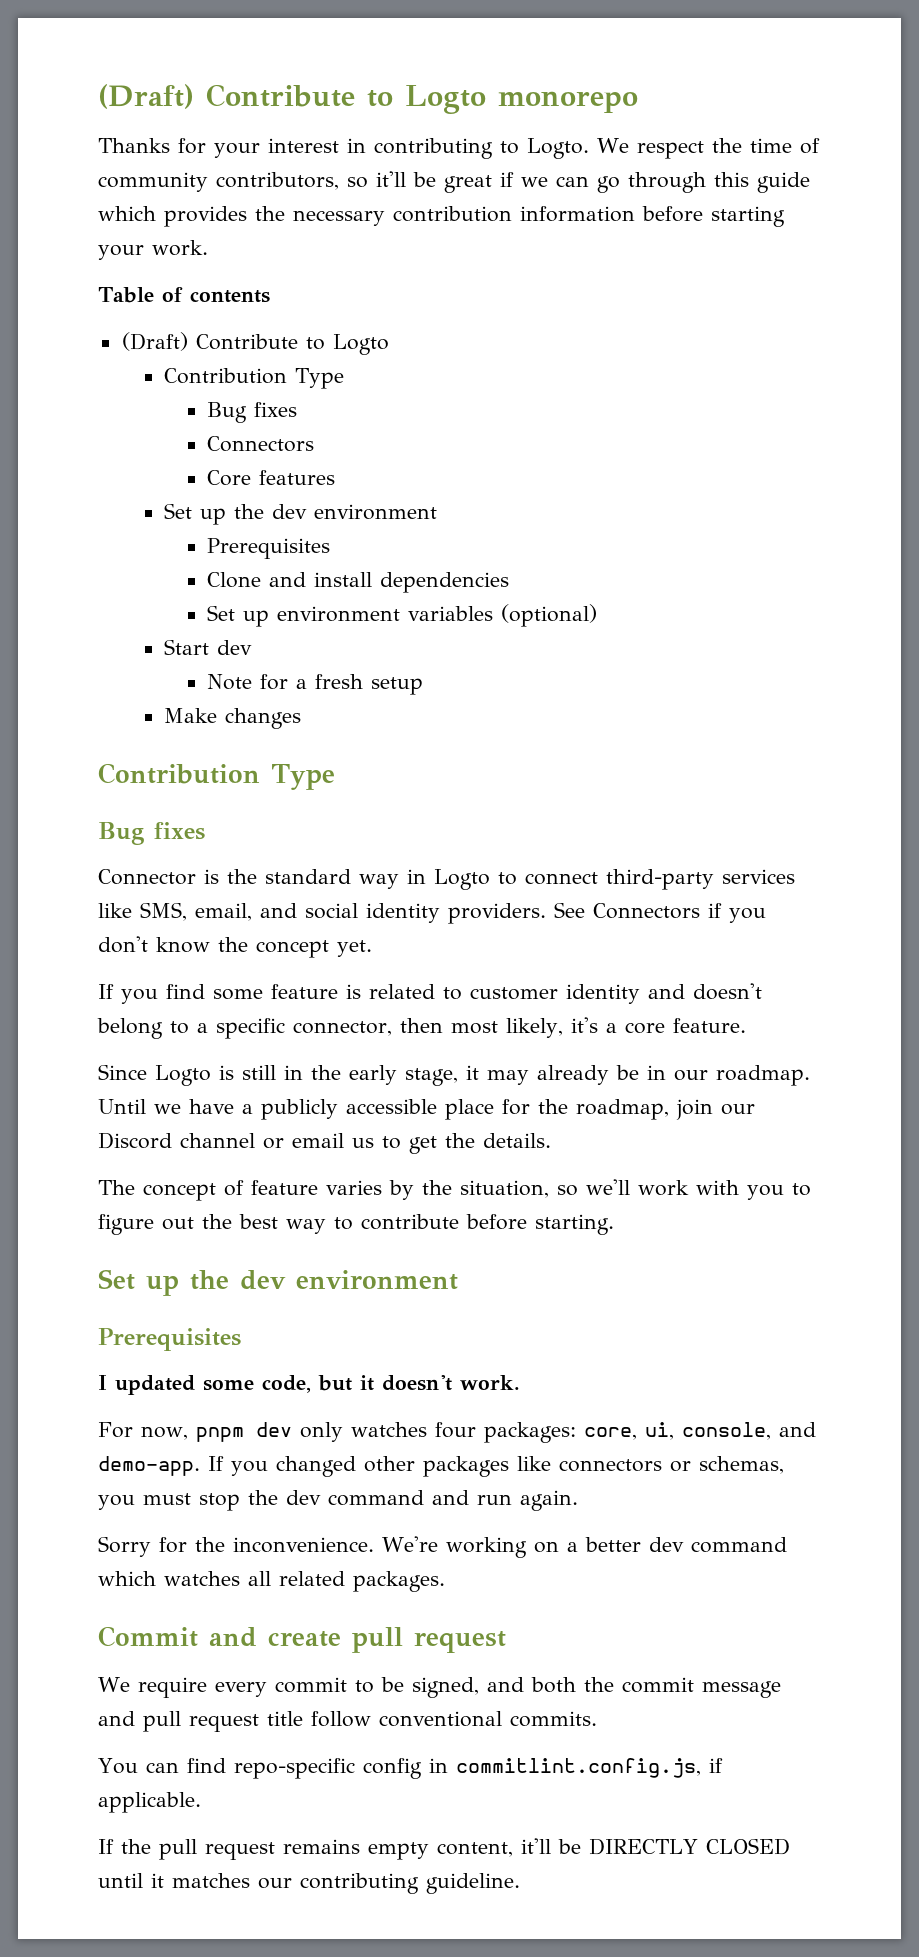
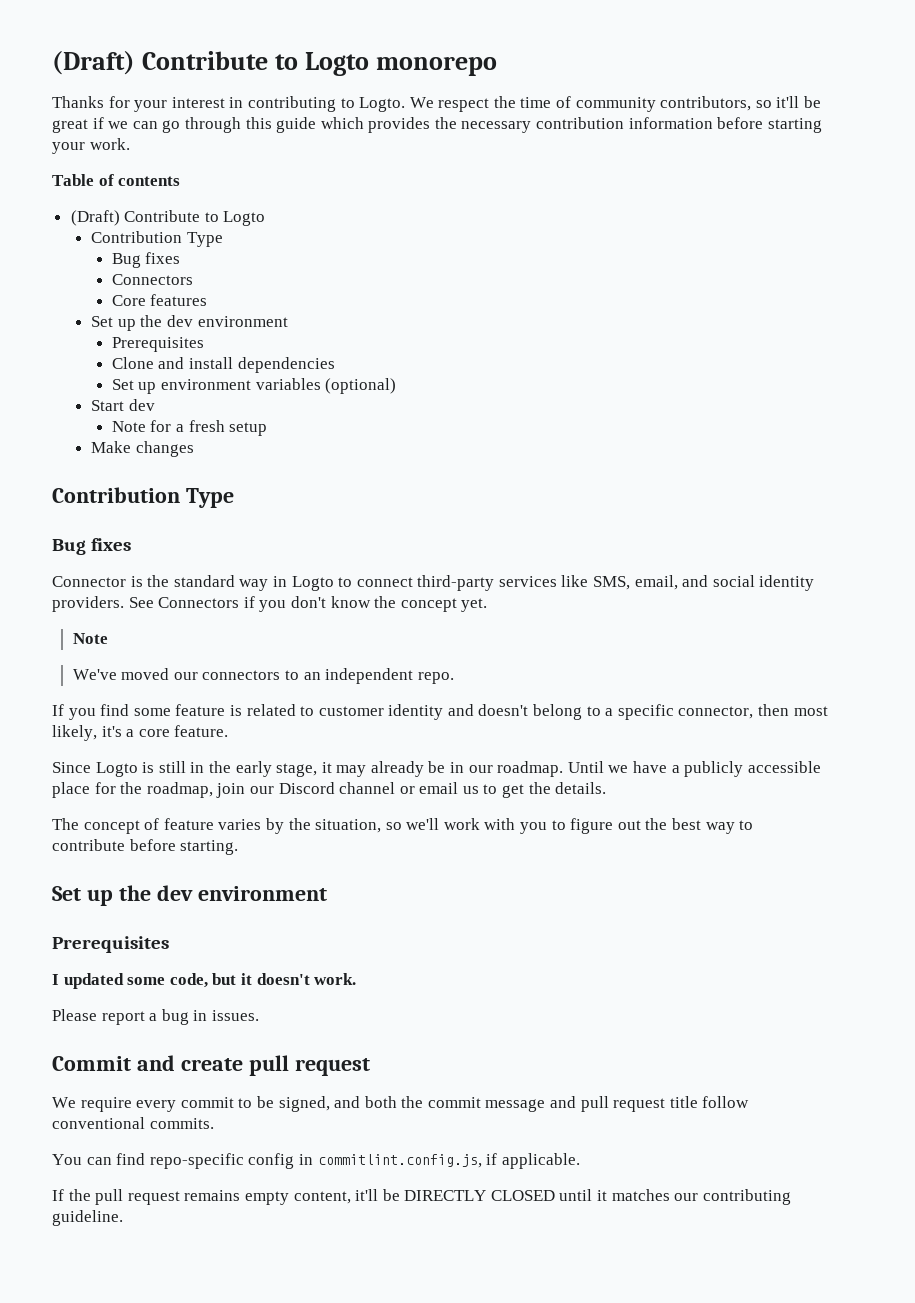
(372, 948) none -> [72,633,108,644] [72,668,454,684] // Note // We've moved our connectors to an independent repo.
[98,1422,816,1443] [98,1456,784,1477] [98,1490,578,1511] [98,1536,787,1558] [98,1571,445,1592] For now, pnpm dev only watches four packages: core, ui, console, and demo-app. If you changed other packages like connectors or schemas, you must stop the dev command and run again. // Sorry for the inconvenience. We're working on a better dev command which watches all related packages. -> [52,1009,259,1025] Please report a bug in issues.

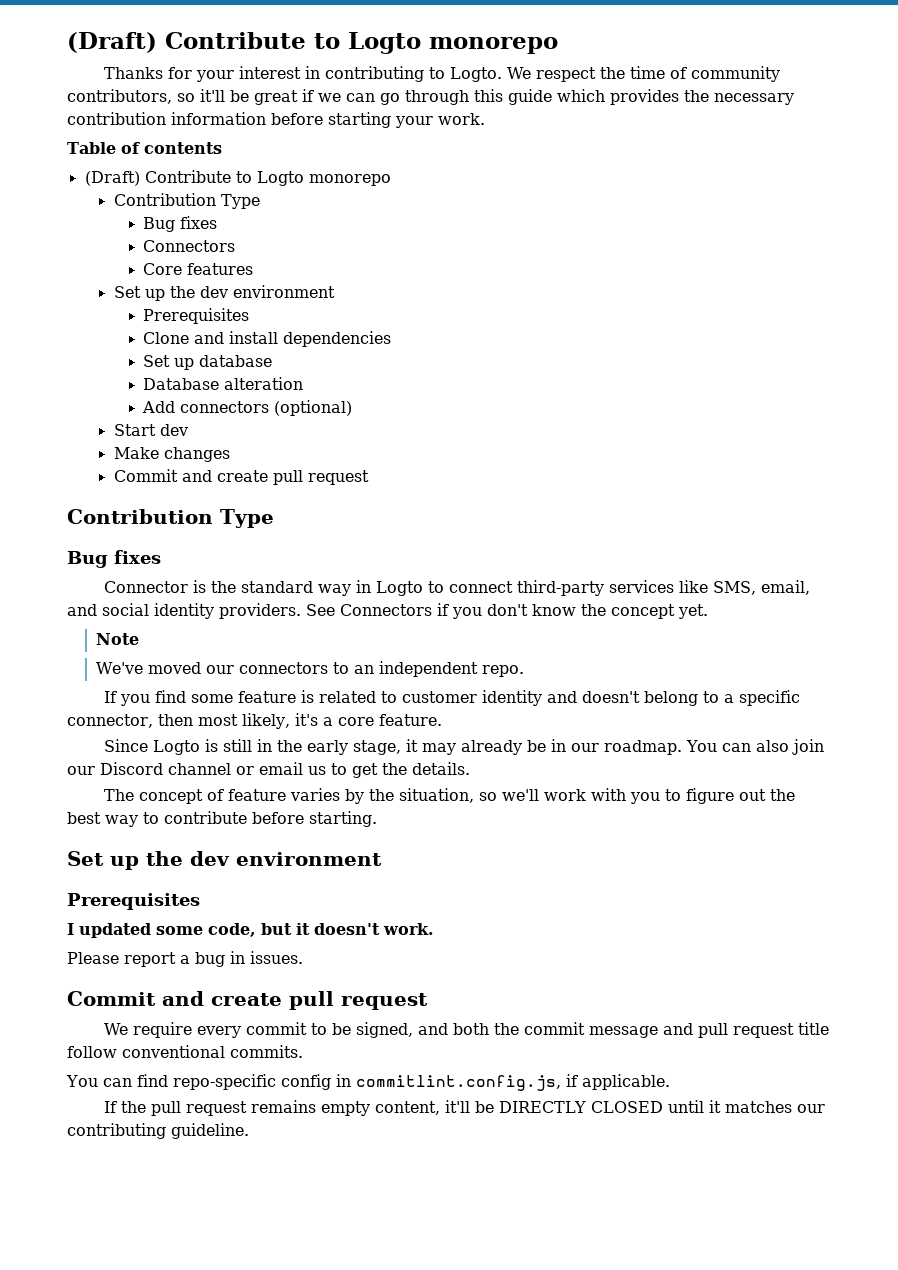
(266, 218) none -> [308,174,391,186] monorepo
[161,378,397,394] [91,399,155,411] [111,420,268,436] [91,441,194,457] environment variables (optional) // Start dev // Note for a fresh setup // Make changes -> [199,355,273,367] [143,377,304,390] [142,400,353,416] [113,424,188,436] [113,447,230,462] [113,469,369,485] database // Database alteration // Add connectors (optional) // Start dev // Make changes // Commit and create pull request
[567,761,821,777] [52,782,213,798] Until we have a publicly accessible place for the roadmap, -> [685,740,790,752] You can also

